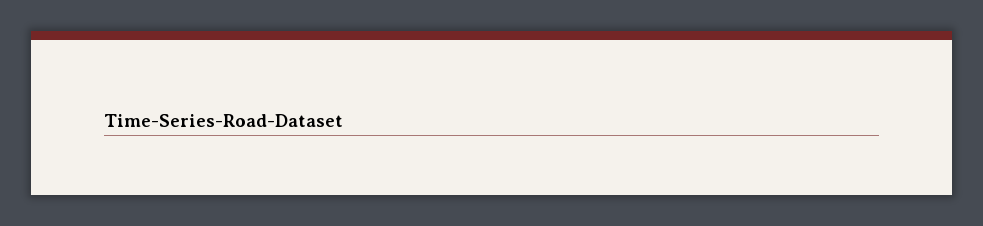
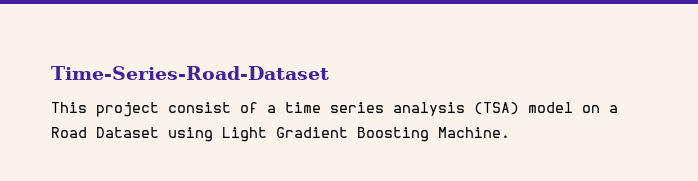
(343, 120) none -> [51,102,618,117] [51,127,510,142] // This project consist of a time series analysis (TSA) model on a Road Dataset using Light Gradient Boosting Machine.

